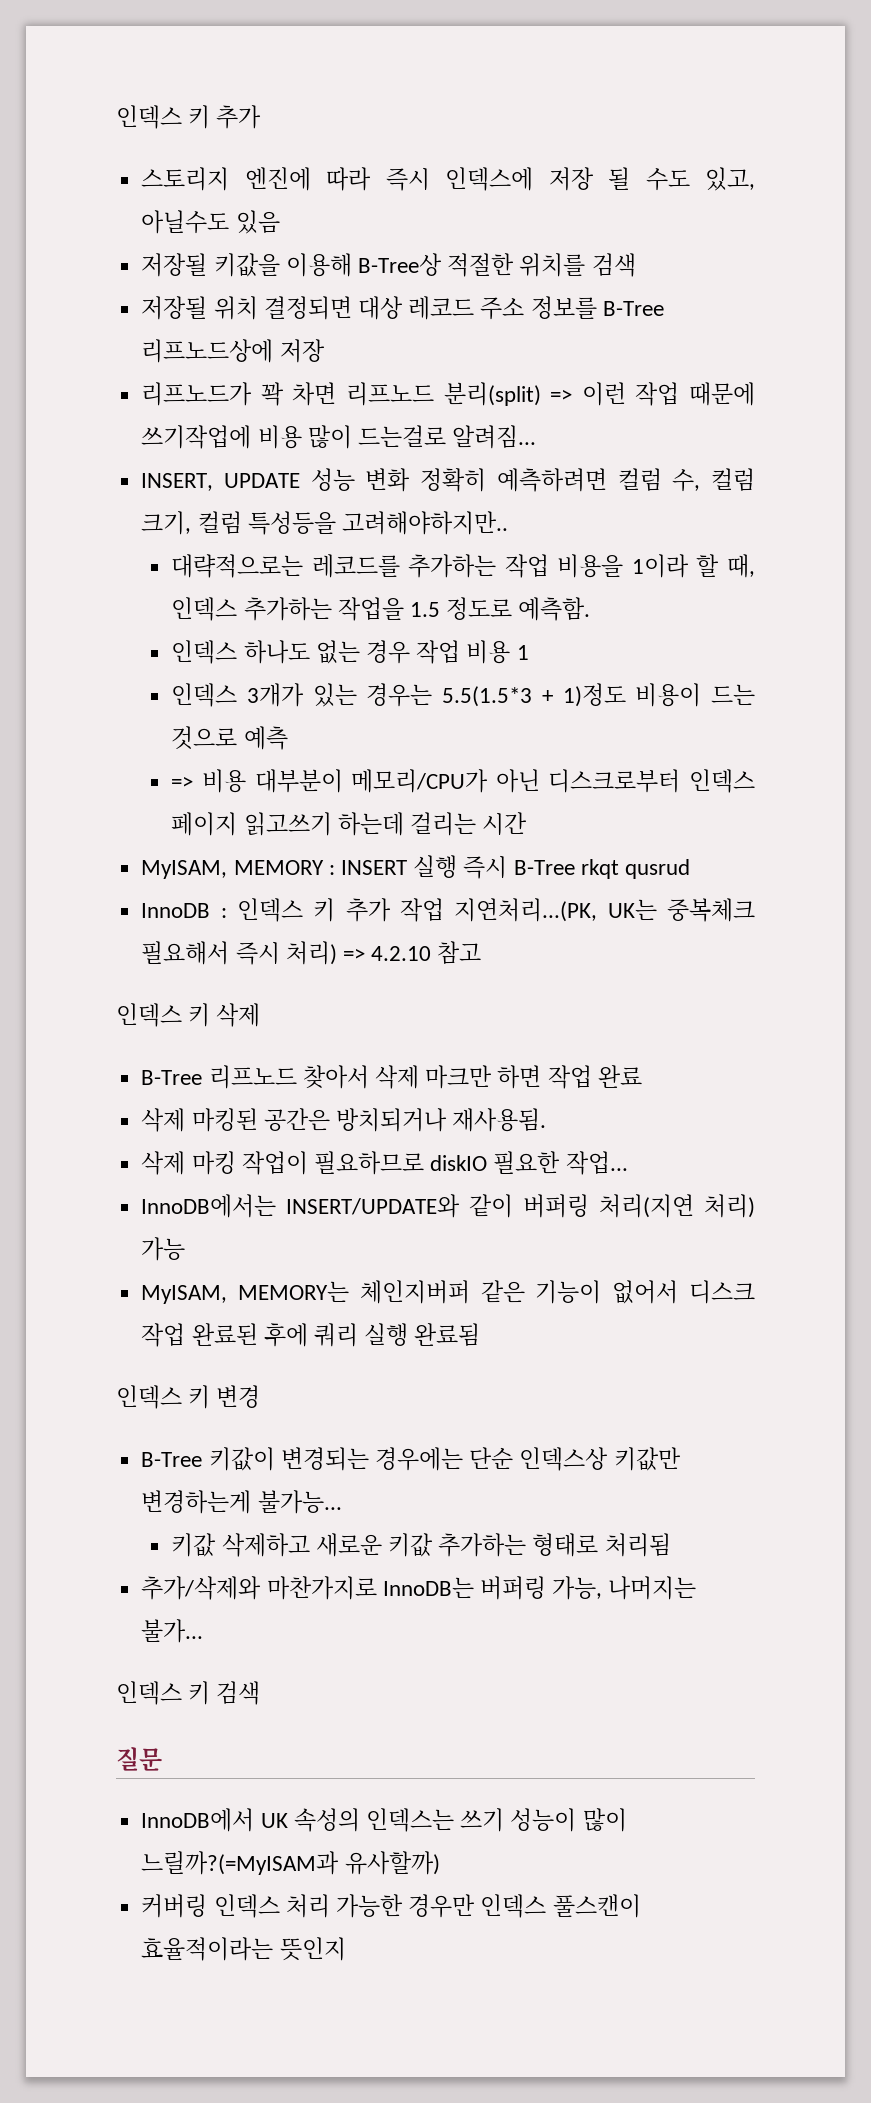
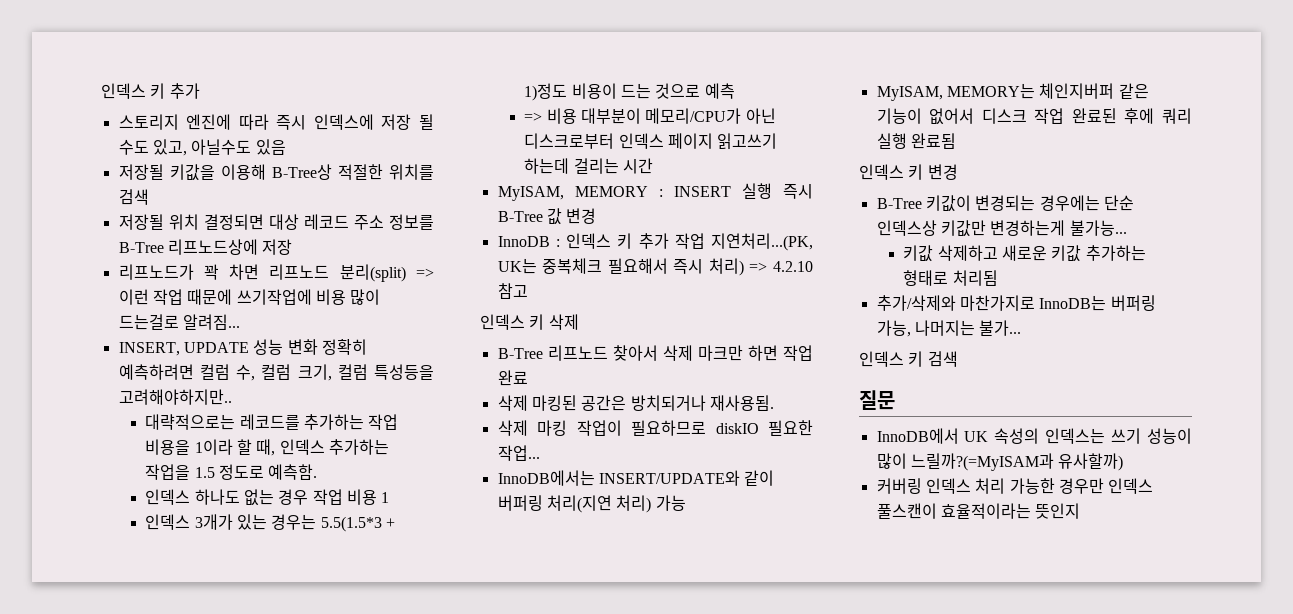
[580,859,690,879] rkqt qusrud -> [546,208,597,225] 값 변경

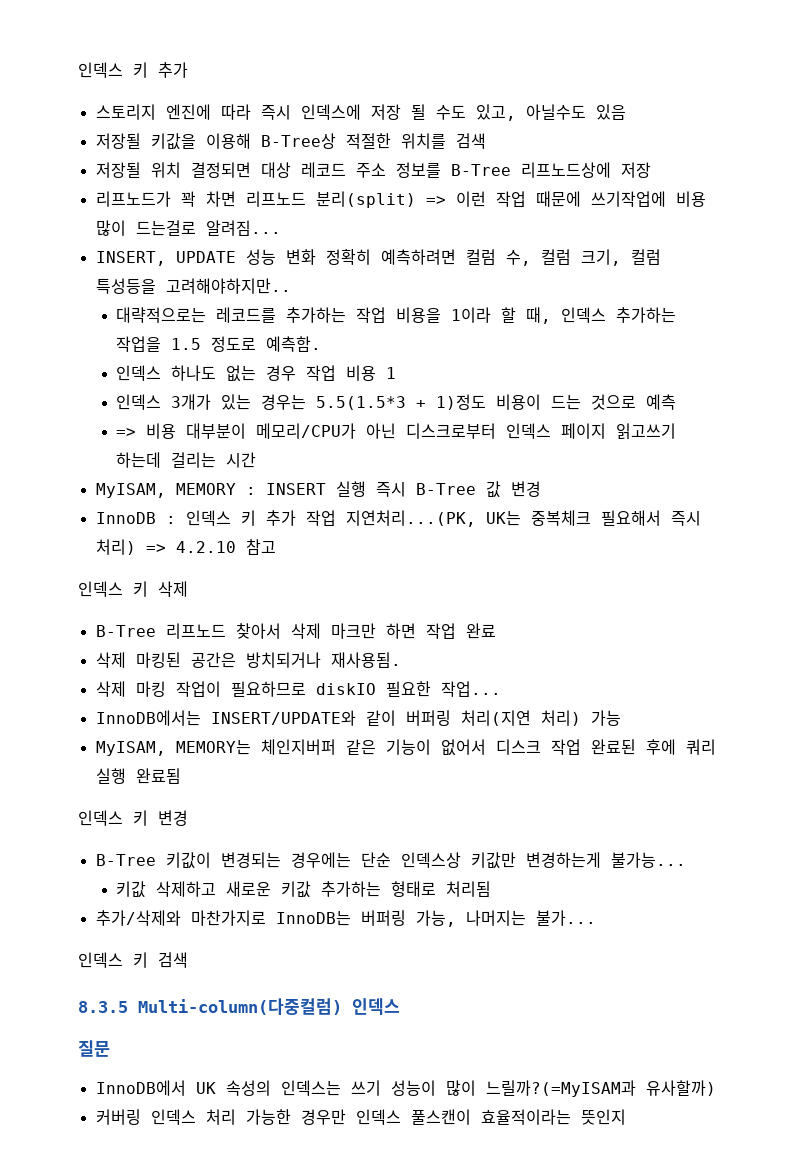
(958, 359) none -> [78,998,400,1015] // 8.3.5 Multi-column(다중컬럼) 인덱스

